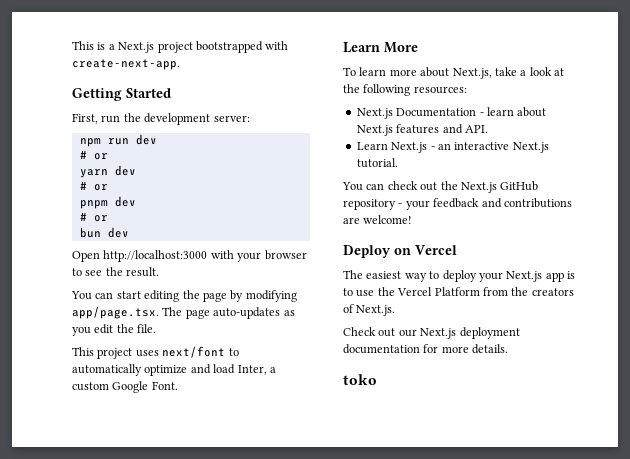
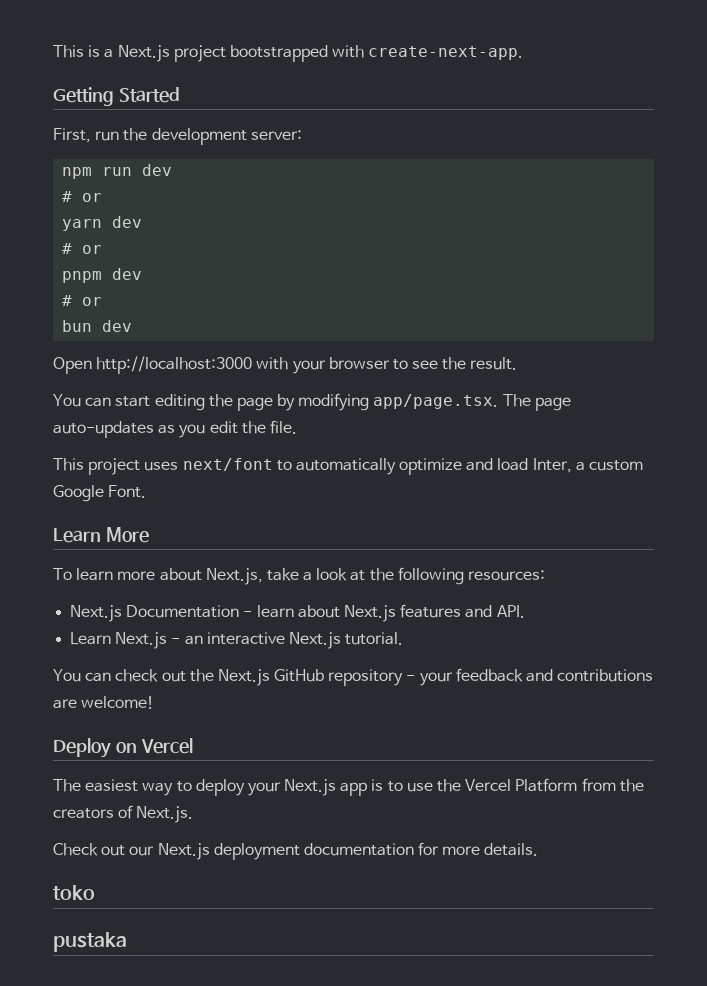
(377, 379) none -> [53,932,127,952] // pustaka

